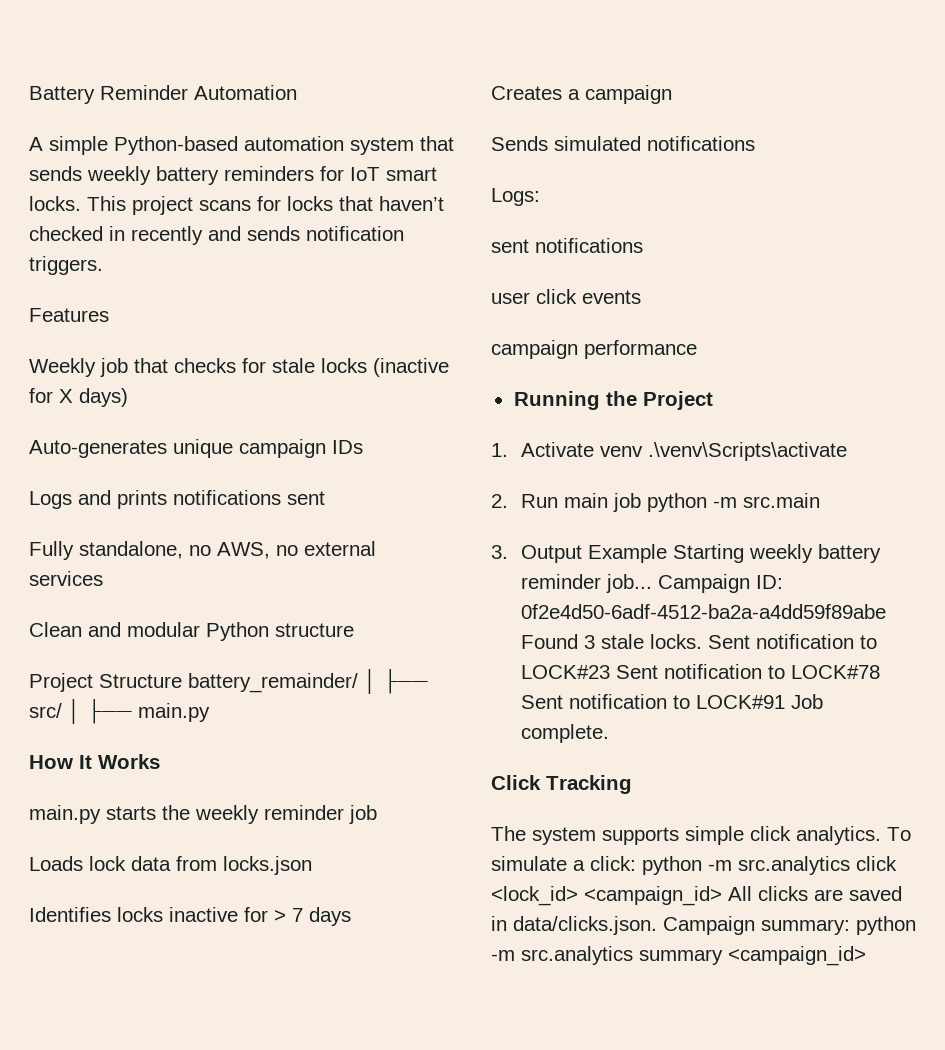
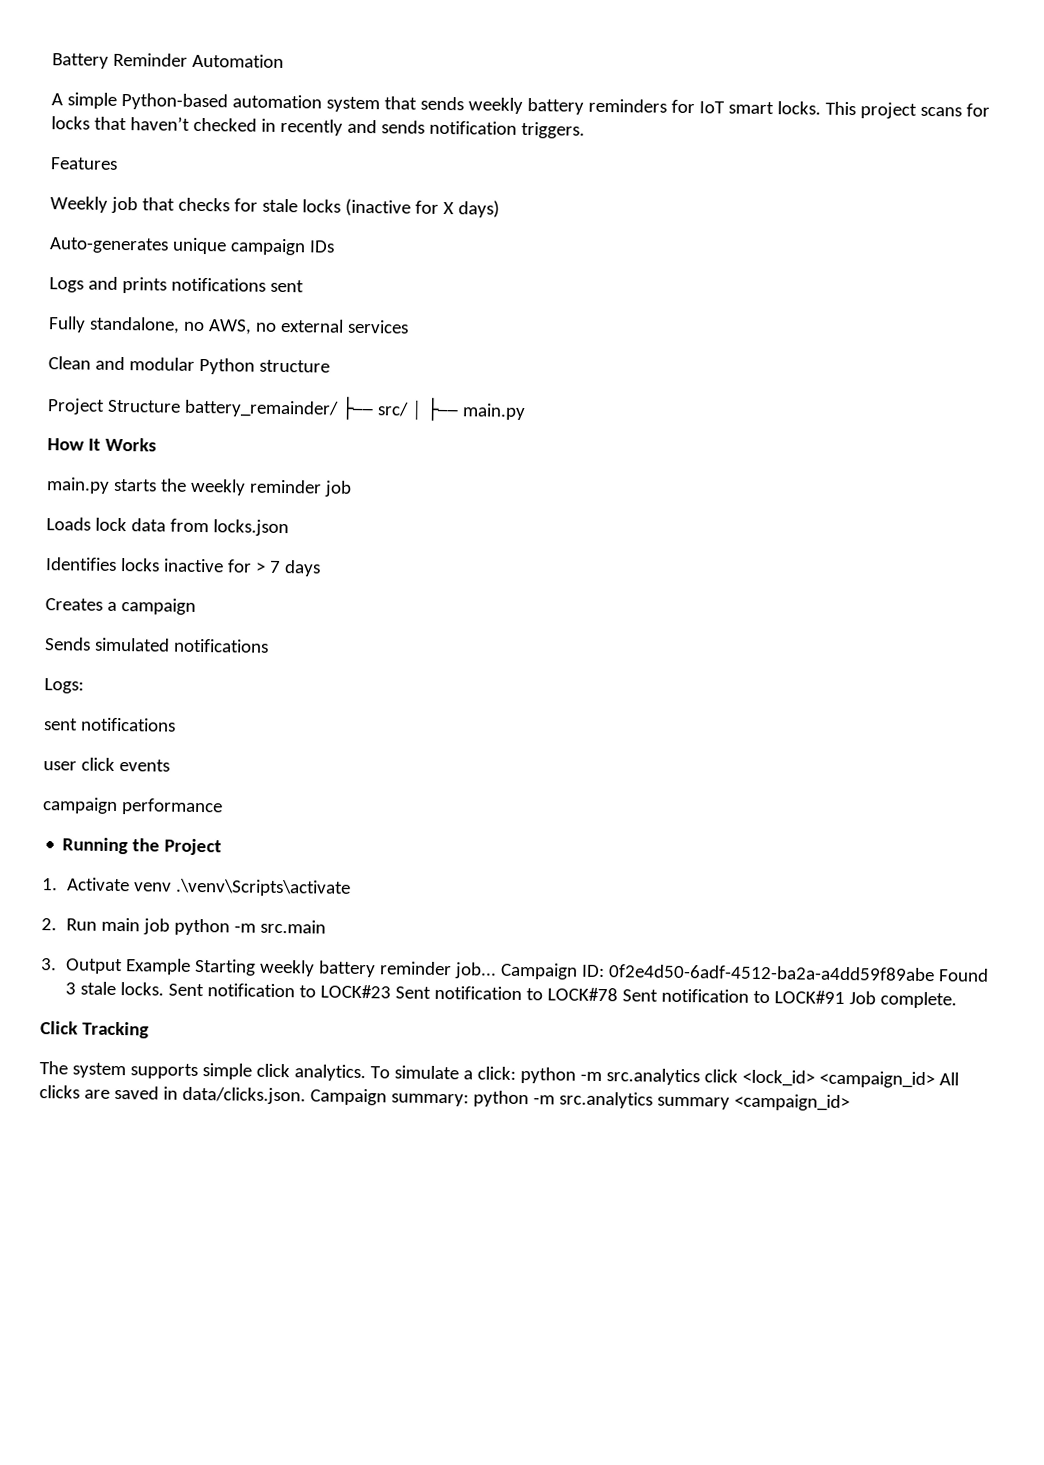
[364,669,377,694] │ -> (339, 408) none

